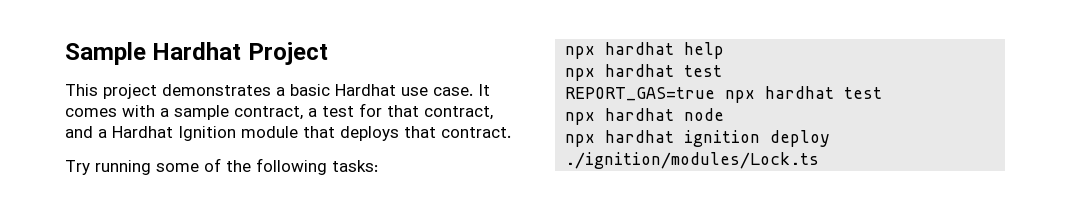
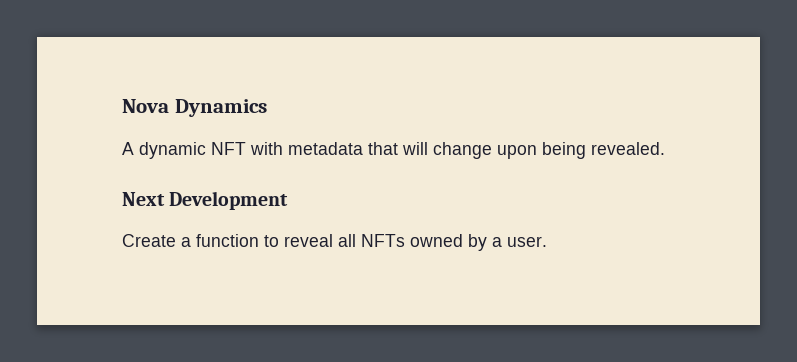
[65,42,328,65] [65,84,490,99] [65,103,493,120] [65,126,511,141] [65,158,378,175] [565,42,725,59] [565,64,723,81] [565,86,883,103] [565,108,725,125] [565,130,831,147] [565,152,820,169] Sample Hardhat Project // This project demonstrates a basic Hardhat use case. It comes with a sample contract, a test for that contract, and a Hardhat Ignition module that deploys that contract. // Try running some of the following tasks: // npx hardhat help // npx hardhat test // REPORT_GAS=true npx hardhat test // npx hardhat node // npx hardhat ignition deploy ./ignition/modules/Lock.ts -> [122,99,267,117] [122,142,665,159] [122,191,289,210] [122,234,547,251] Nova Dynamics // A dynamic NFT with metadata that will change upon being revealed. // Next Development // Create a function to reveal all NFTs owned by a user.

